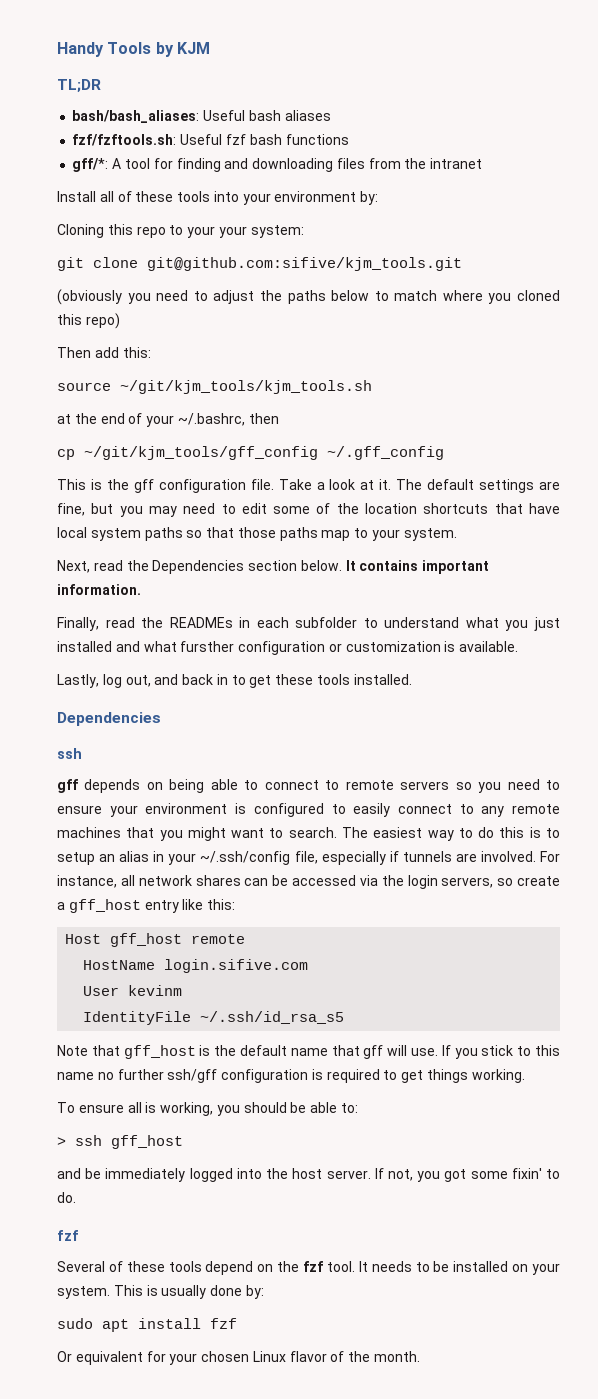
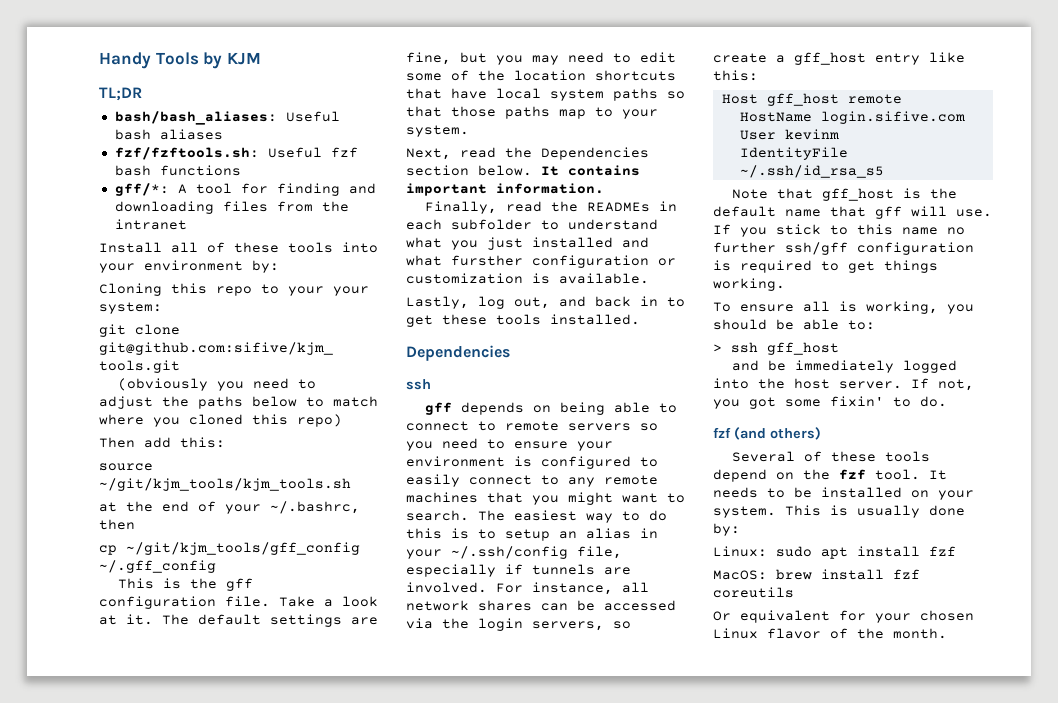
(79, 1235) none -> [734,427,821,440] (and others)
(264, 1292) none -> [713,546,767,557] Linux:
(237, 1323) none -> [713,569,920,580] [713,587,794,598] // MacOS: brew install fzf coreutils

